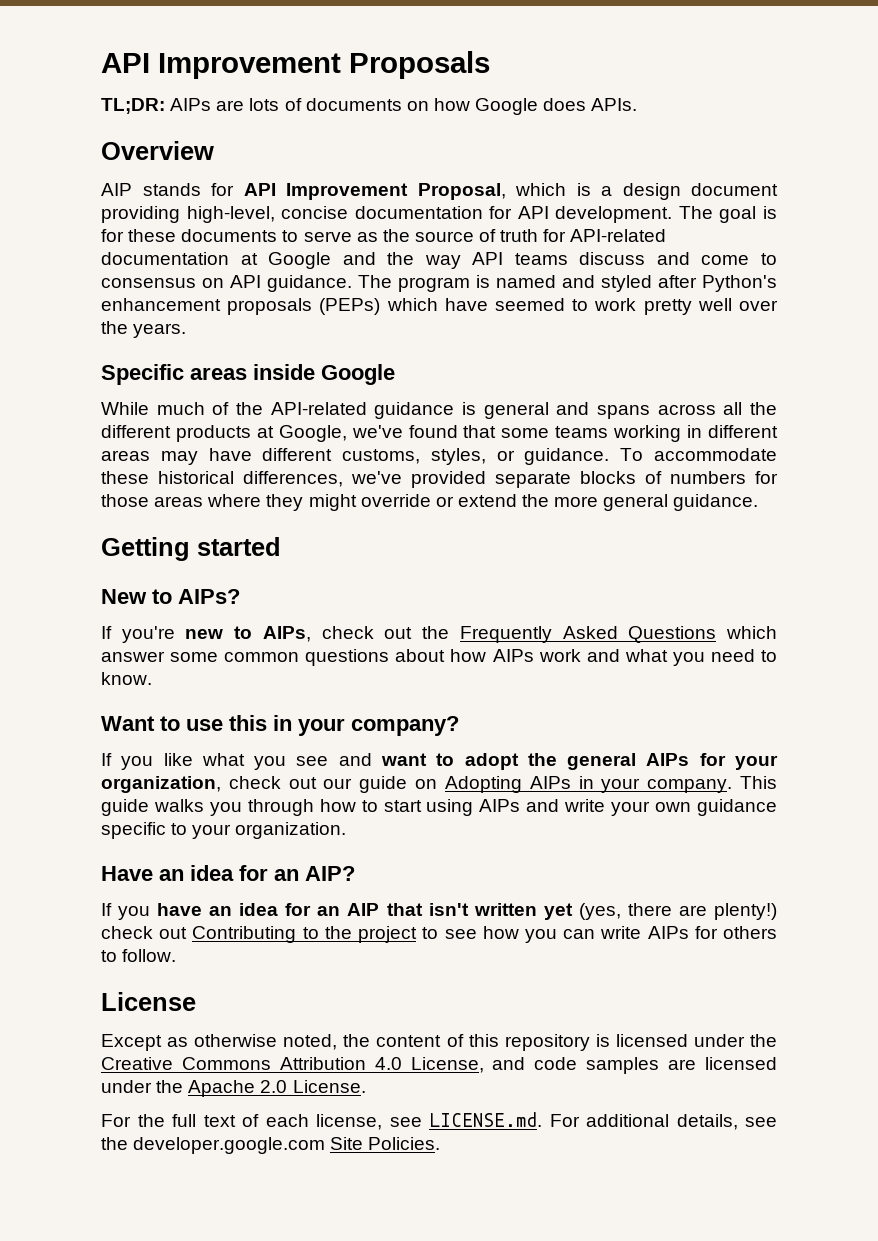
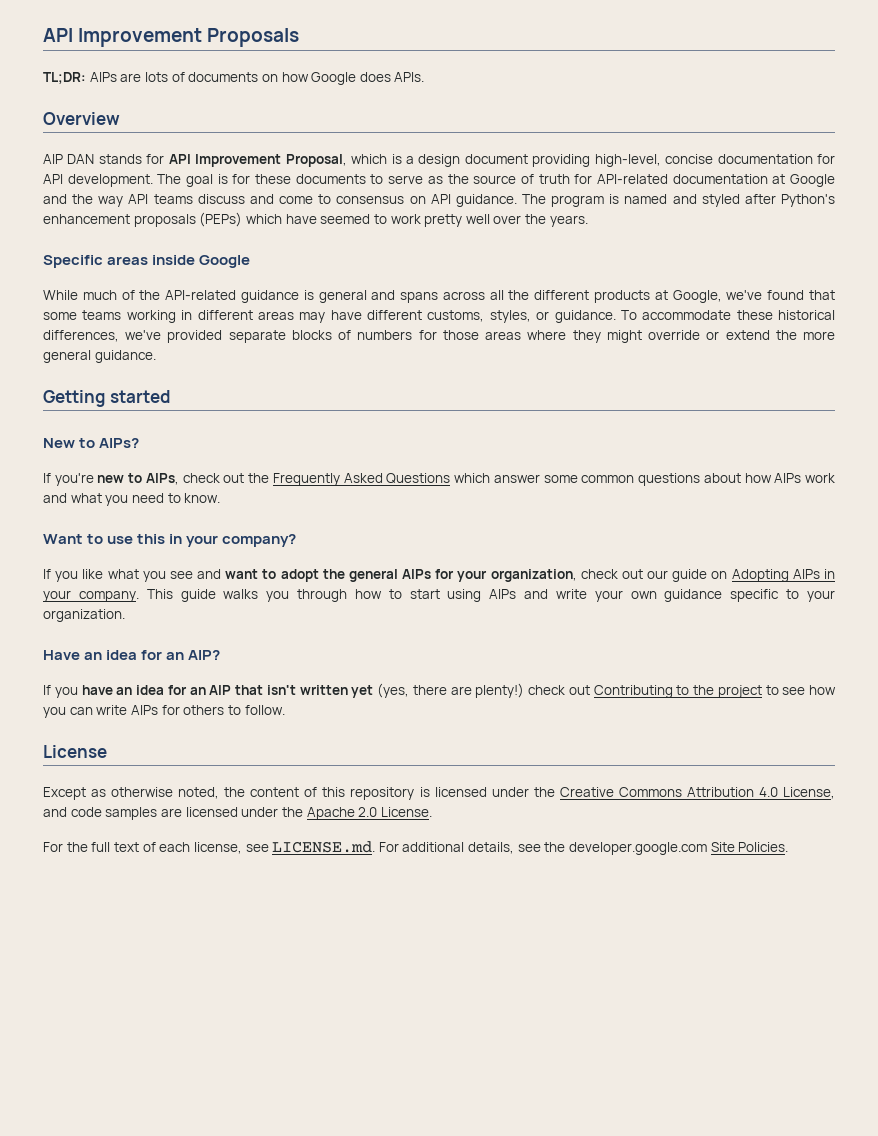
(132, 189) none -> [67,154,95,164] DAN

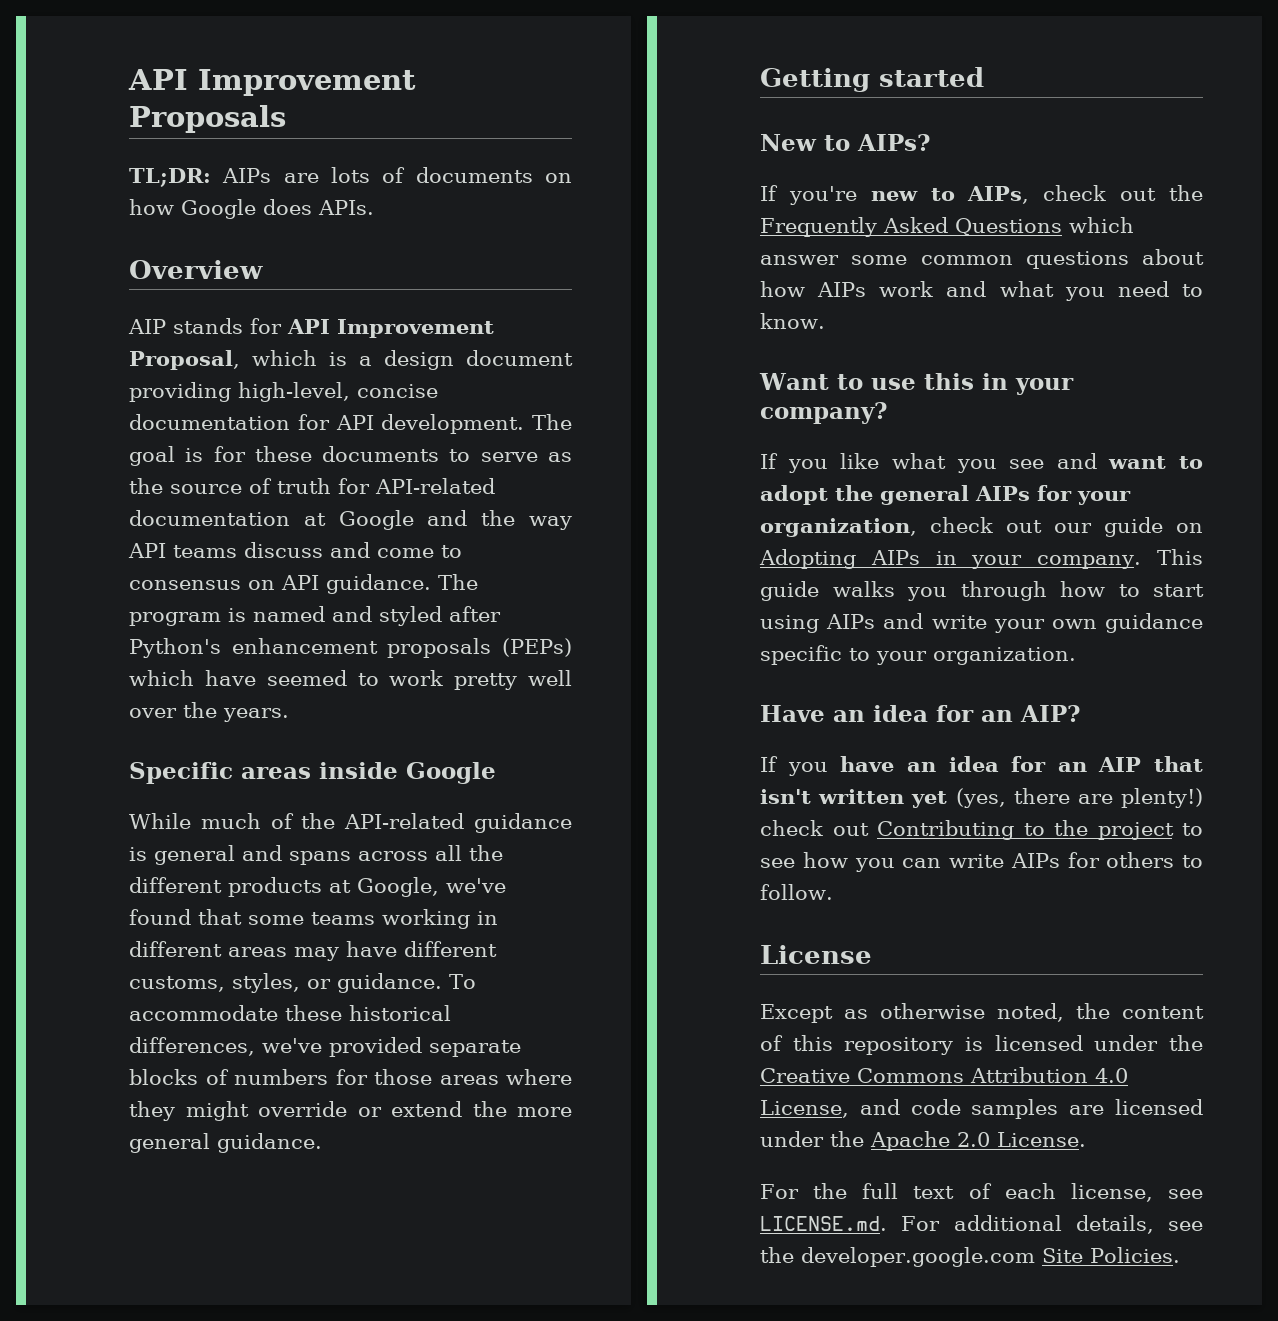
[67,154,95,164] DAN -> (166, 326) none

